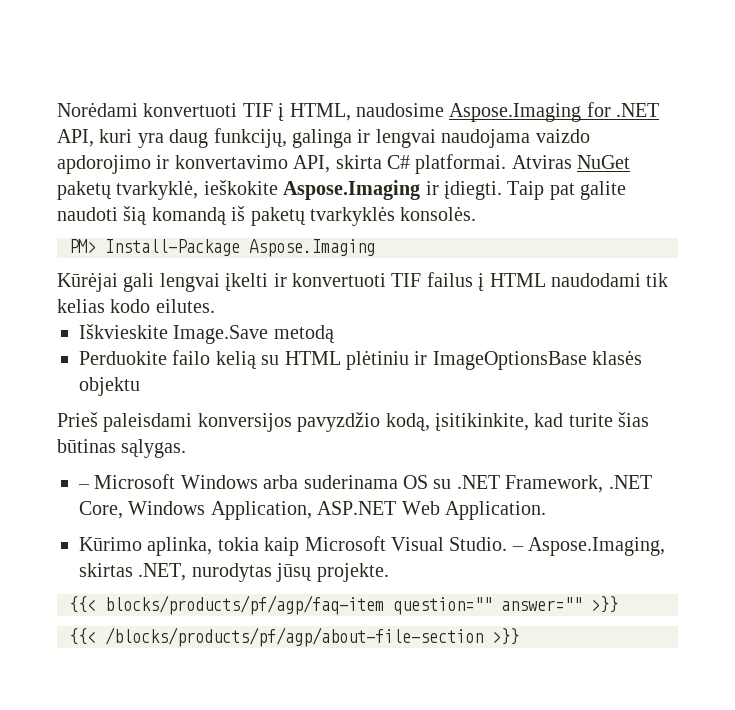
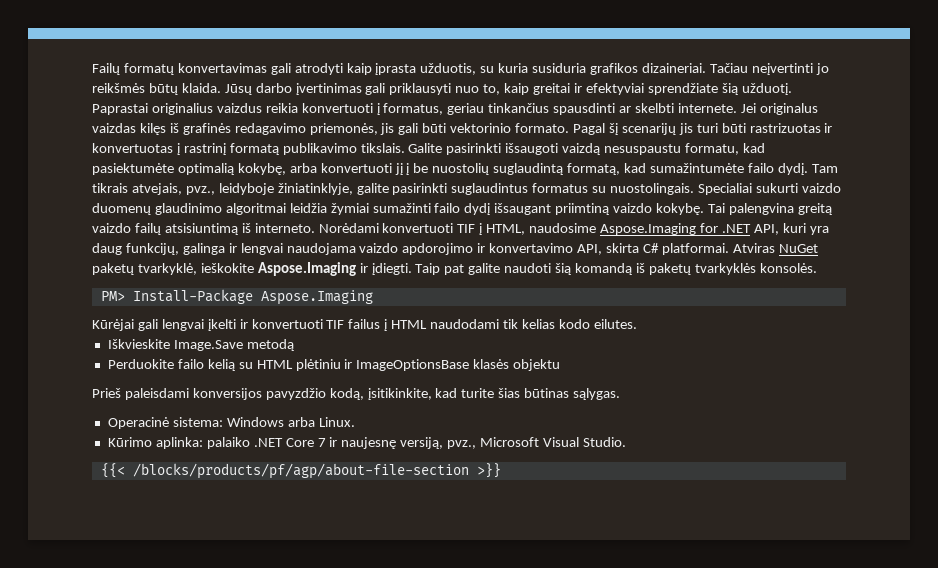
(57, 109) none -> [92,63,829,75] [92,83,792,95] [92,103,818,115] [92,123,833,135] [92,143,765,155] [92,163,838,175] [92,183,841,195] [92,203,833,215] [92,223,315,235] Failų formatų konvertavimas gali atrodyti kaip įprasta užduotis, su kuria susiduria grafikos dizaineriai. Tačiau neįvertinti jo reikšmės būtų klaida. Jūsų darbo įvertinimas gali priklausyti nuo to, kaip greitai ir efektyviai sprendžiate šią užduotį. Paprastai originalius vaizdus reikia konvertuoti į formatus, geriau tinkančius spausdinti ar skelbti internete. Jei originalus vaizdas kilęs iš grafinės redagavimo priemonės, jis gali būti vektorinio formato. Pagal šį scenarijų jis turi būti rastrizuotas ir konvertuotas į rastrinį formatą publikavimo tikslais. Galite pasirinkti išsaugoti vaizdą nesuspaustu formatu, kad pasiektumėte optimalią kokybę, arba konvertuoti jį į be nuostolių suglaudintą formatą, kad sumažintumėte failo dydį. Tam tikrais atvejais, pvz., leidyboje žiniatinklyje, galite pasirinkti suglaudintus formatus su nuostolingais. Specialiai sukurti vaizdo duomenų glaudinimo algoritmai leidžia žymiai sumažinti failo dydį išsaugant priimtiną vaizdo kokybę. Tai palengvina greitą vaizdo failų atsisiuntimą iš interneto.
[78,474,652,493] [79,501,546,520] [79,536,666,556] [79,563,389,582] [69,595,618,615] – Microsoft Windows arba suderinama OS su .NET Framework, .NET Core, Windows Application, ASP.NET Web Application. // Kūrimo aplinka, tokia kaip Microsoft Visual Studio. – Aspose.Imaging, skirtas .NET, nurodytas jūsų projekte. // {{< blocks/products/pf/agp/faq-item question="" answer="" >}} -> [107,417,355,429] [107,437,626,449] Operacinė sistema: Windows arba Linux. // Kūrimo aplinka: palaiko .NET Core 7 ir naujesnę versiją, pvz., Microsoft Visual Studio.

